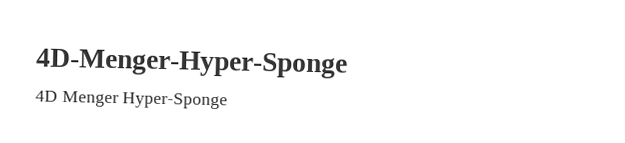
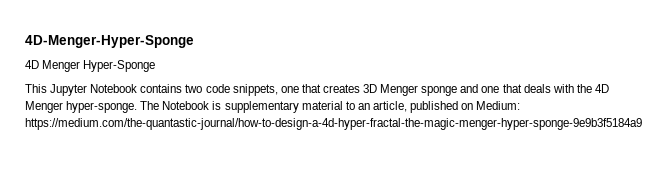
(229, 101) none -> [25,84,609,96] [25,101,521,113] [25,118,642,130] // This Jupyter Notebook contains two code snippets, one that creates 3D Menger sponge and one that deals with the 4D Menger hyper-sponge. The Notebook is supplementary material to an article, published on Medium: https://medium.com/the-quantastic-journal/how-to-design-a-4d-hyper-fractal-the-magic-menger-hyper-sponge-9e9b3f5184a9

